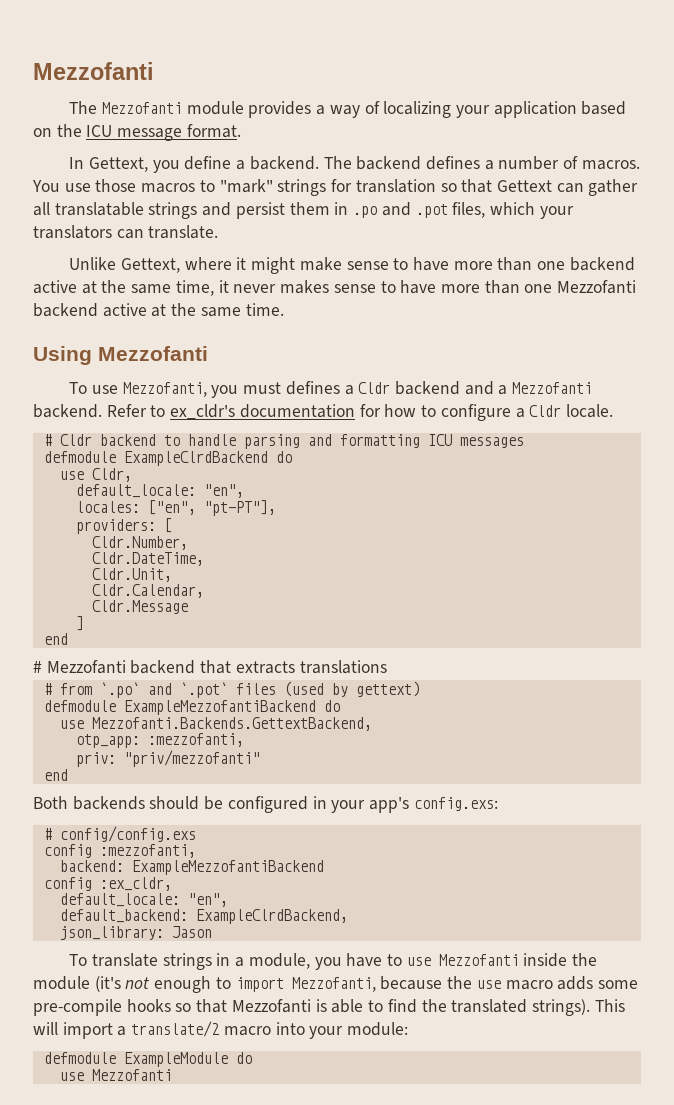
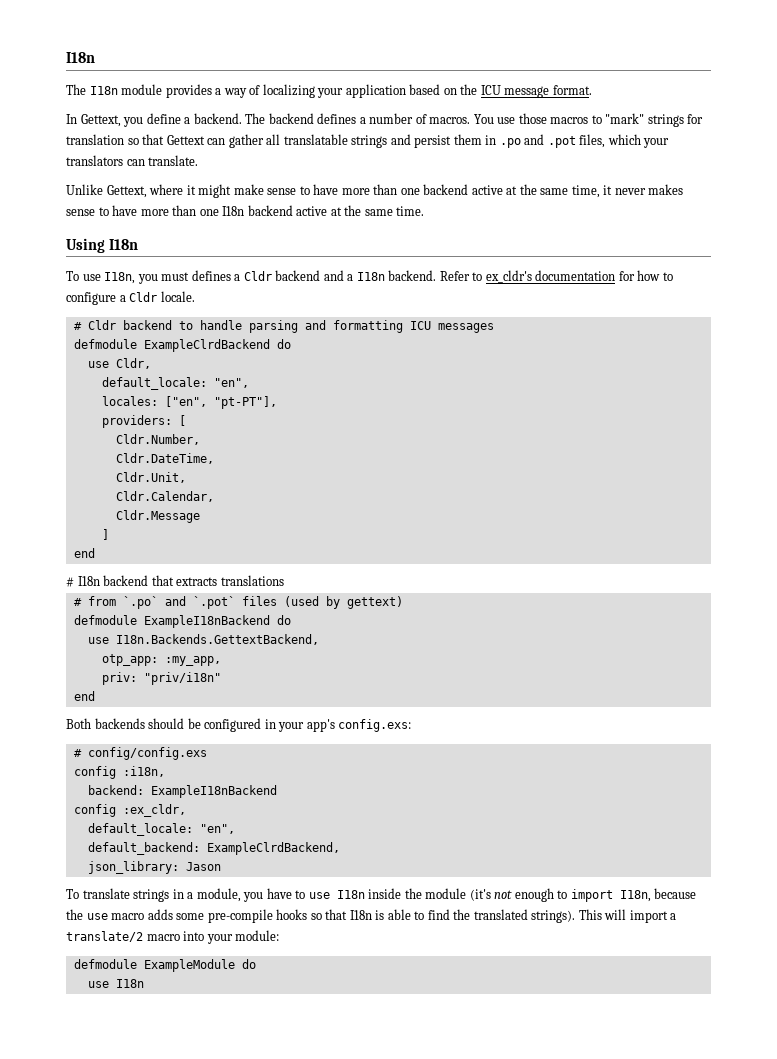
[33,62,154,80] [69,101,182,114] Mezzofanti // The Mezzofanti -> [66,52,95,63] [66,84,118,95] I18n // The I18n
[557,280,637,294] Mezzofanti -> [222,206,245,216] I18n
[98,346,208,361] Mezzofanti -> [108,239,138,250] I18n
[122,382,207,397] Mezzofanti, -> [104,272,136,284] I18n,
[512,382,593,394] Mezzofanti -> [356,272,385,281] I18n
[46,660,126,674] Mezzofanti -> [77,576,100,586] I18n
[123,700,340,715] [59,717,372,731] ExampleMezzofantiBackend do // use Mezzofanti.Backends.GettextBackend, -> [143,615,291,628] [87,634,319,645] ExampleI18nBackend do // use I18n.Backends.GettextBackend,
[147,733,244,747] :mezzofanti, -> [164,656,221,666] :my_app,
[123,750,260,767] "priv/mezzofanti" -> [143,672,221,685] "priv/i18n"
[99,844,196,858] :mezzofanti, -> [122,766,165,777] :i18n,
[131,860,324,875] ExampleMezzofantiBackend -> [150,785,277,798] ExampleI18nBackend
[438,954,519,966] Mezzofanti -> [336,890,365,899] I18n
[291,977,376,992] Mezzofanti, -> [619,890,651,902] I18n,
[231,999,311,1013] Mezzofanti -> [349,910,372,920] I18n
[91,1069,172,1081] Mezzofanti -> [115,979,144,988] I18n

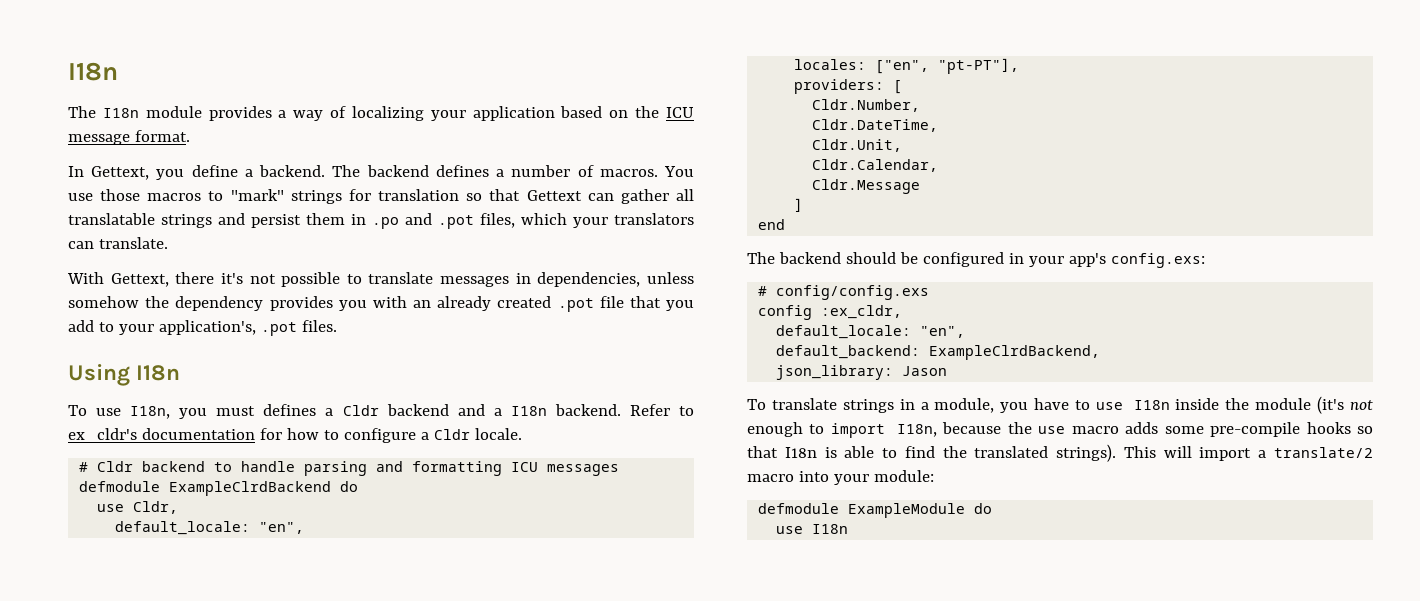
[66,184,684,198] [66,205,425,216] Unlike Gettext, where it might make sense to have more than one backend active at the same time, it never makes sense to have more than one I18n backend active at the same time. -> [67,272,694,287] [68,296,694,312] [68,320,337,336] With Gettext, there it's not possible to translate messages in dependencies, unless somehow the dependency provides you with an already created .pot file that you add to your application's, .pot files.
[66,575,284,587] [73,596,403,609] [73,615,291,628] [87,634,319,645] [101,654,221,666] [101,672,221,685] [73,691,95,701] [66,718,145,729] # I18n backend that extracts translations // # from `.po` and `.pot` files (used by gettext) // defmodule ExampleI18nBackend do // use I18n.Backends.GettextBackend, // otp_app: :my_app, // priv: "priv/i18n" // end // Both backends -> [747,252,841,264] The backend
[73,766,165,779] [87,785,277,798] // config :i18n, // backend: ExampleI18nBackend -> (930, 292) none

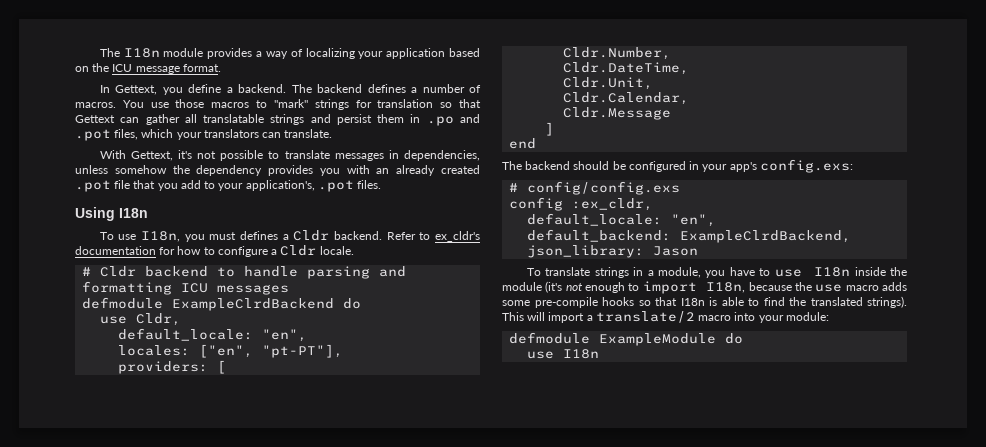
[68,62,118,81] I18n // -> (99, 52) none
[175,272,215,284] there -> (173, 156) none
[386,404,547,416] backend and a I18n -> (330, 235) none

